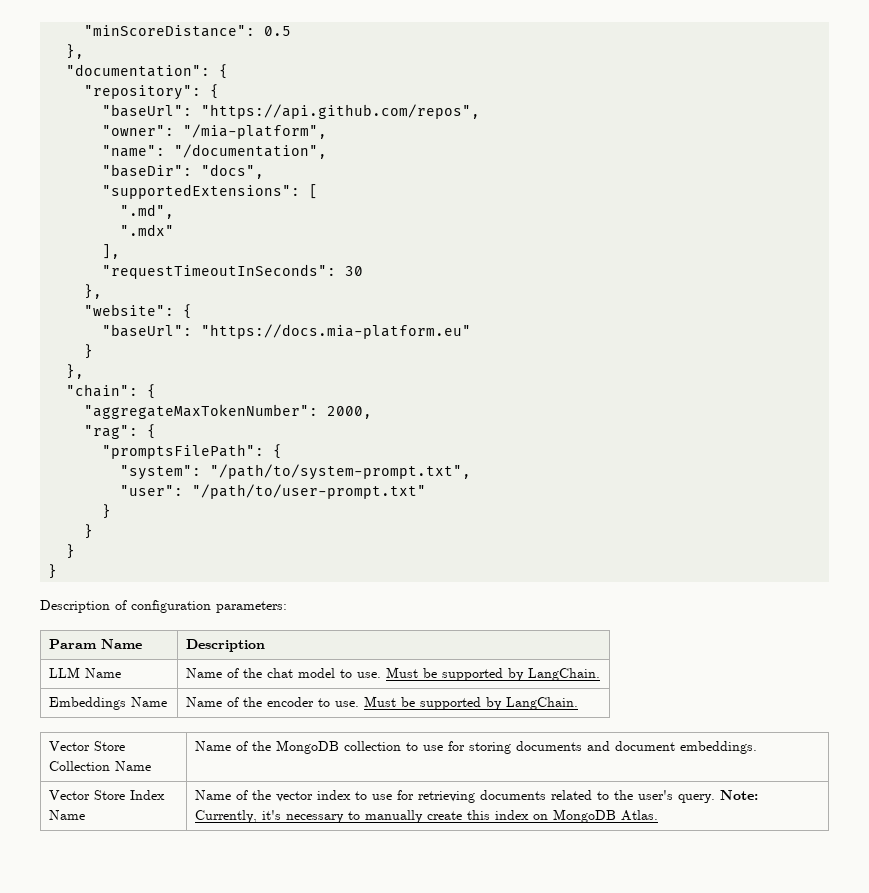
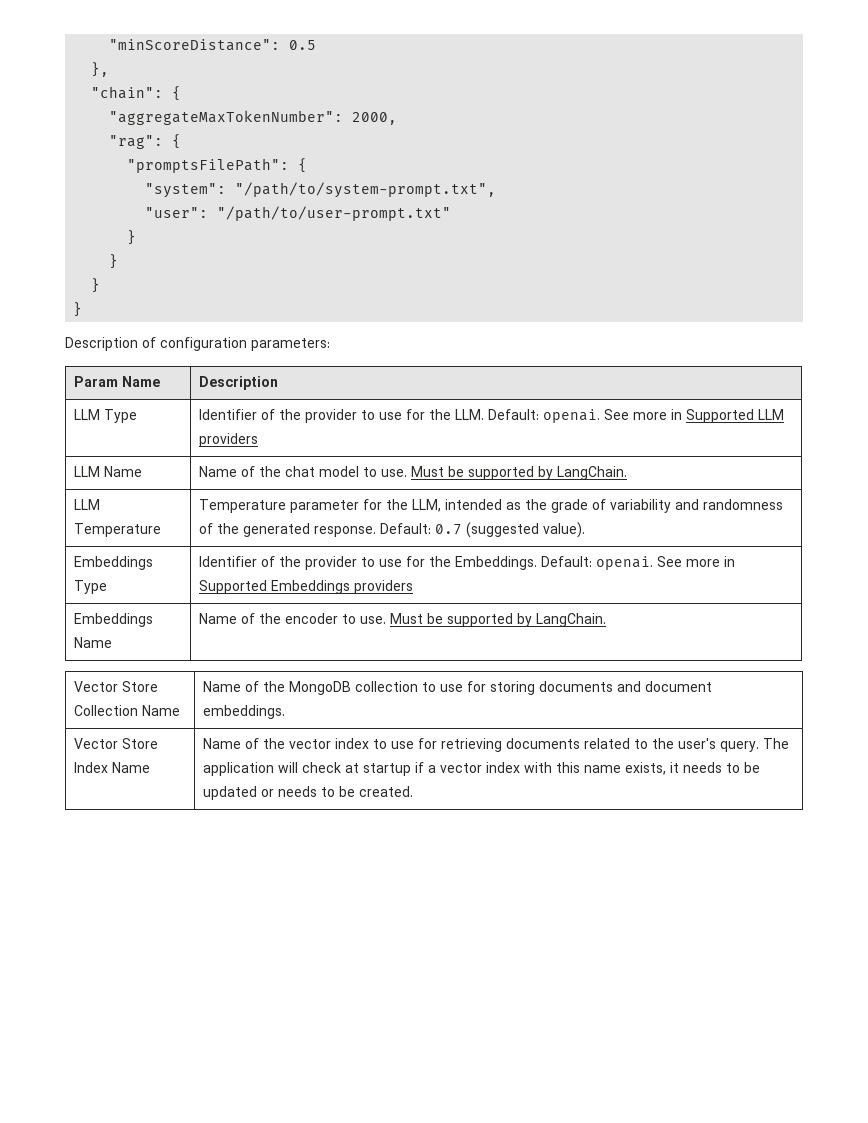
[66,64,229,79] [84,84,220,100] [102,104,481,119] [102,124,328,139] [102,144,328,159] [102,164,265,179] [102,184,319,199] [120,204,175,219] [120,224,175,236] [102,244,121,259] [102,264,364,279] [84,284,103,299] [84,304,193,319] [102,324,472,339] [84,344,94,359] [66,364,85,379] // "documentation": { // "repository": { // "baseUrl": "https://api.github.com/repos", // "owner": "/mia-platform", // "name": "/documentation", // "baseDir": "docs", // "supportedExtensions": [ // ".md", // ".mdx" // ], // "requestTimeoutInSeconds": 30 // }, // "website": { // "baseUrl": "https://docs.mia-platform.eu" // } // }, -> (110, 69) none
(266, 645) none -> [74,409,138,423] [199,409,785,423] [199,433,259,447] // LLM Type | Identifier of the provider to use for the LLM. Default: openai. See more in Supported LLM providers
(601, 674) none -> [74,499,101,510] [74,523,162,537] [199,499,784,513] [199,522,586,538] [74,556,154,570] [74,580,108,594] [199,556,736,570] [199,580,414,594] // LLM Temperature | Temperature parameter for the LLM, intended as the grade of variability and randomness of the generated response. Default: 0.7 (suggested value). // Embeddings Type | Identifier of the provider to use for the Embeddings. Default: openai. See more in Supported Embeddings providers
[720,790,759,800] [195,809,659,823] Note: Currently, it's necessary to manually create this index on MongoDB Atlas. -> [763,738,790,749] [203,762,761,776] [203,786,414,800] The application will check at startup if a vector index with this name exists, it needs to be updated or needs to be created.

